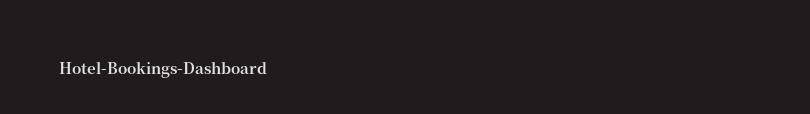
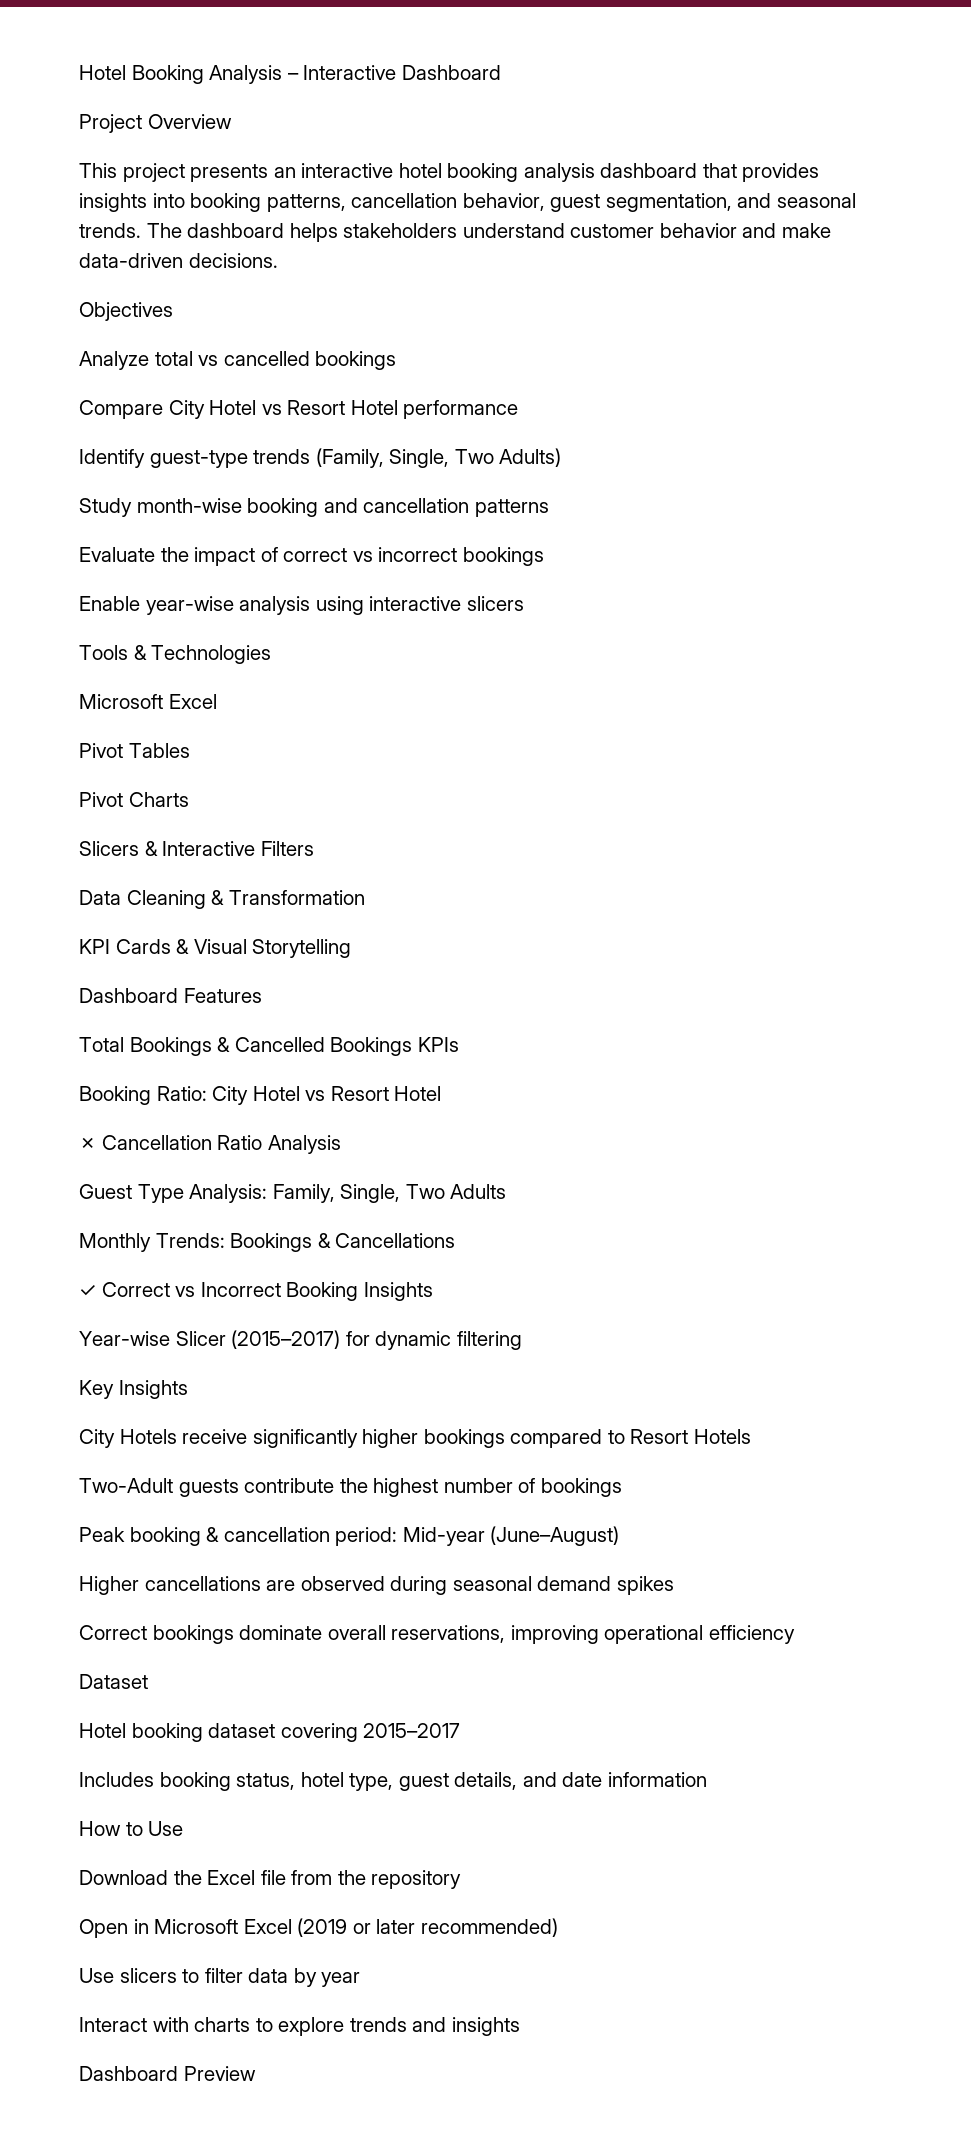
[59,61,267,78] Hotel-Bookings-Dashboard -> [79,65,501,84] [79,114,232,133] [79,163,820,182] [79,193,856,212] [79,223,831,242] [79,253,278,268] [79,302,173,321] [79,351,397,370] [79,400,519,419] [79,448,562,468] [79,498,549,517] [79,547,544,566] [79,596,524,615] [79,645,272,664] [79,694,217,709] [79,743,190,758] [79,792,189,807] [79,841,314,856] [79,890,365,909] [79,939,352,958] [79,988,262,1003] [79,1037,459,1056] [79,1086,442,1105] [79,1135,341,1154] [79,1184,507,1203] [79,1233,456,1252] [79,1282,433,1301] [79,1330,522,1350] [79,1380,188,1399] [79,1429,751,1448] [79,1478,622,1497] [79,1526,620,1546] [79,1576,674,1595] [79,1625,795,1644] [79,1674,148,1689] [79,1723,461,1742] [79,1772,707,1791] [79,1821,184,1836] [79,1870,462,1889] [79,1918,558,1938] [79,1968,361,1987] [79,2017,520,2036] [79,2066,256,2081] Hotel Booking Analysis – Interactive Dashboard // Project Overview // This project presents an interactive hotel booking analysis dashboard that provides insights into booking patterns, cancellation behavior, guest segmentation, and seasonal trends. The dashboard helps stakeholders understand customer behavior and make data-driven decisions. // Objectives // Analyze total vs cancelled bookings // Compare City Hotel vs Resort Hotel performance // Identify guest-type trends (Family, Single, Two Adults) // Study month-wise booking and cancellation patterns // Evaluate the impact of correct vs incorrect bookings // Enable year-wise analysis using interactive slicers // Tools & Technologies // Microsoft Excel // Pivot Tables // Pivot Charts // Slicers & Interactive Filters // Data Cleaning & Transformation // KPI Cards & Visual Storytelling // Dashboard Features // Total Bookings & Cancelled Bookings KPIs // Booking Ratio: City Hotel vs Resort Hotel // ✗ Cancellation Ratio Analysis // Guest Type Analysis: Family, Single, Two Adults // Monthly Trends: Bookings & Cancellations // ✓ Correct vs Incorrect Booking Insights // Year-wise Slicer (2015–2017) for dynamic filtering // Key Insights // City Hotels receive significantly higher bookings compared to Resort Hotels // Two-Adult guests contribute the highest number of bookings // Peak booking & cancellation period: Mid-year (June–August) // Higher cancellations are observed during seasonal demand spikes // Correct bookings dominate overall reservations, improving operational efficiency // Dataset // Hotel booking dataset covering 2015–2017 // Includes booking status, hotel type, guest details, and date information // How to Use // Download the Excel file from the repository // Open in Microsoft Excel (2019 or later recommended) // Use slicers to filter data by year // Interact with charts to explore trends and insights // Dashboard Preview

